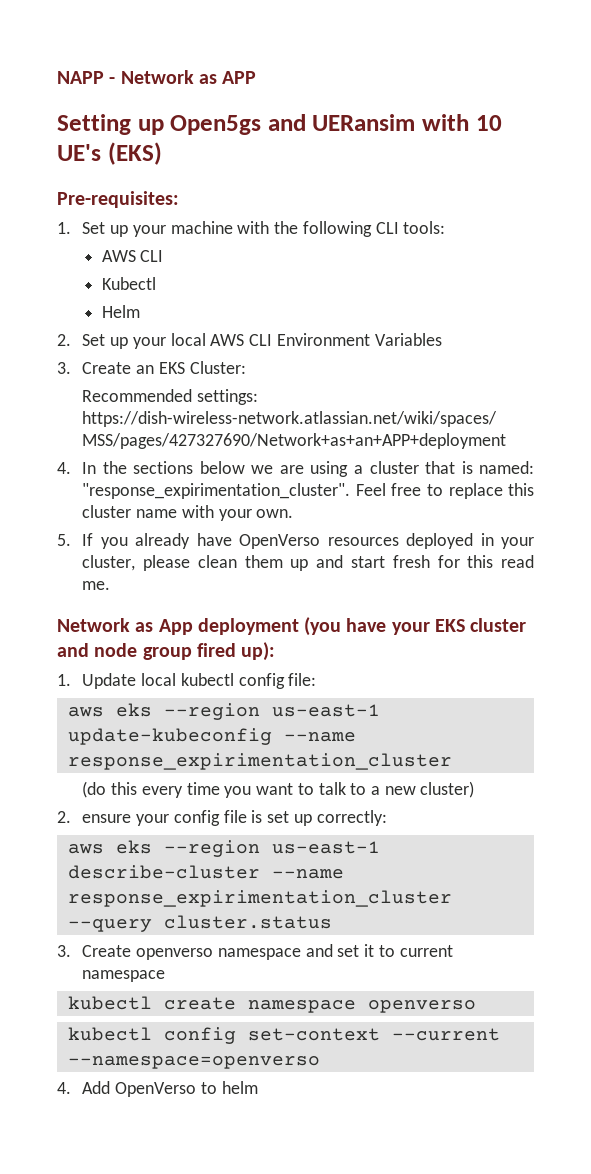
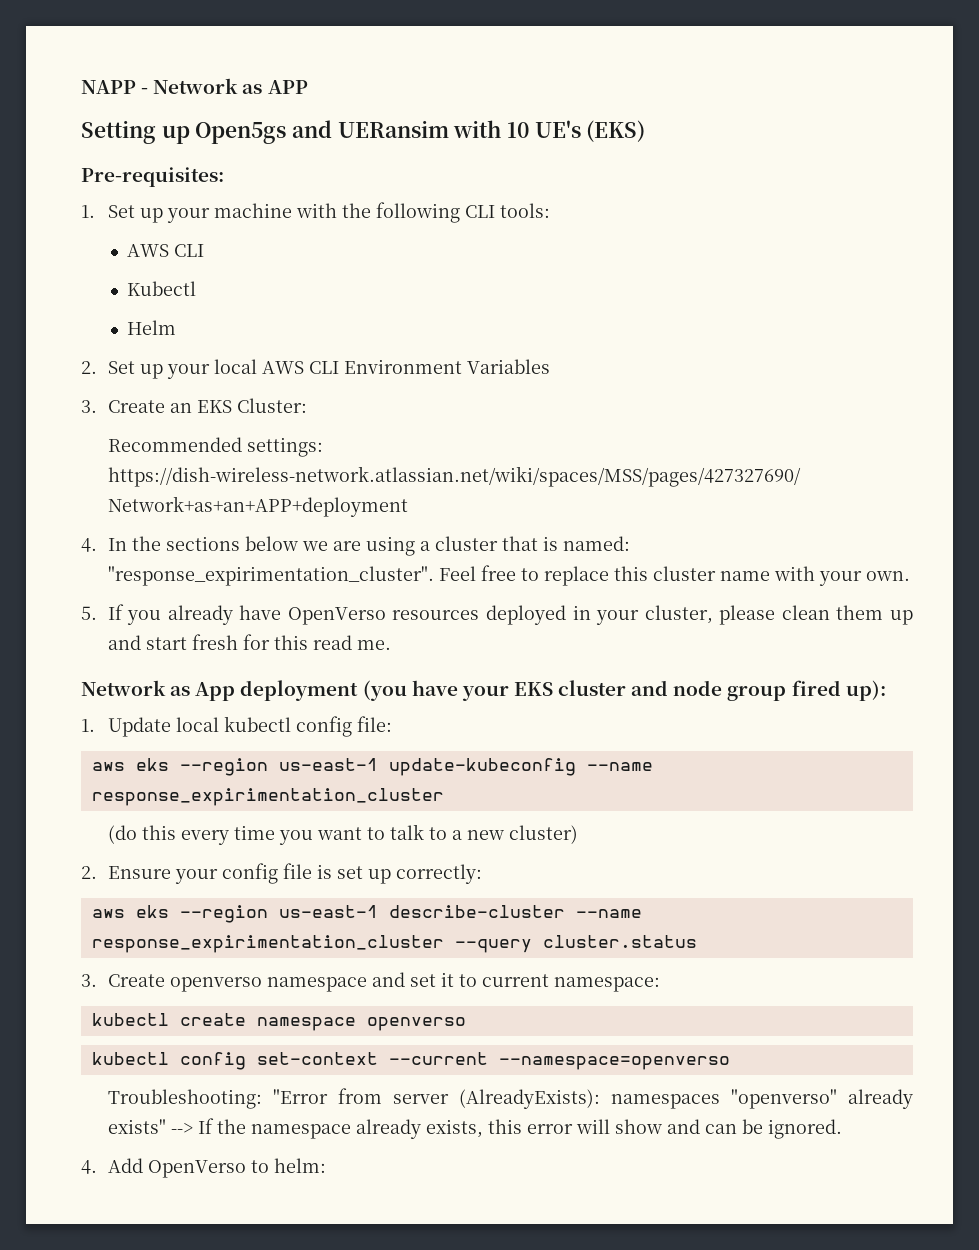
[82,814,132,823] ensure -> [107,866,171,879] Ensure
[82,970,166,982] namespace -> [553,977,660,992] namespace:
(320, 1062) none -> [107,1088,913,1109] [107,1118,842,1139] // Troubleshooting: "Error from server (AlreadyExists): namespaces "openverso" already exists" --> If the namespace already exists, this error will show and can be ignored.
[221,1081,258,1094] helm -> [273,1158,326,1173] helm:

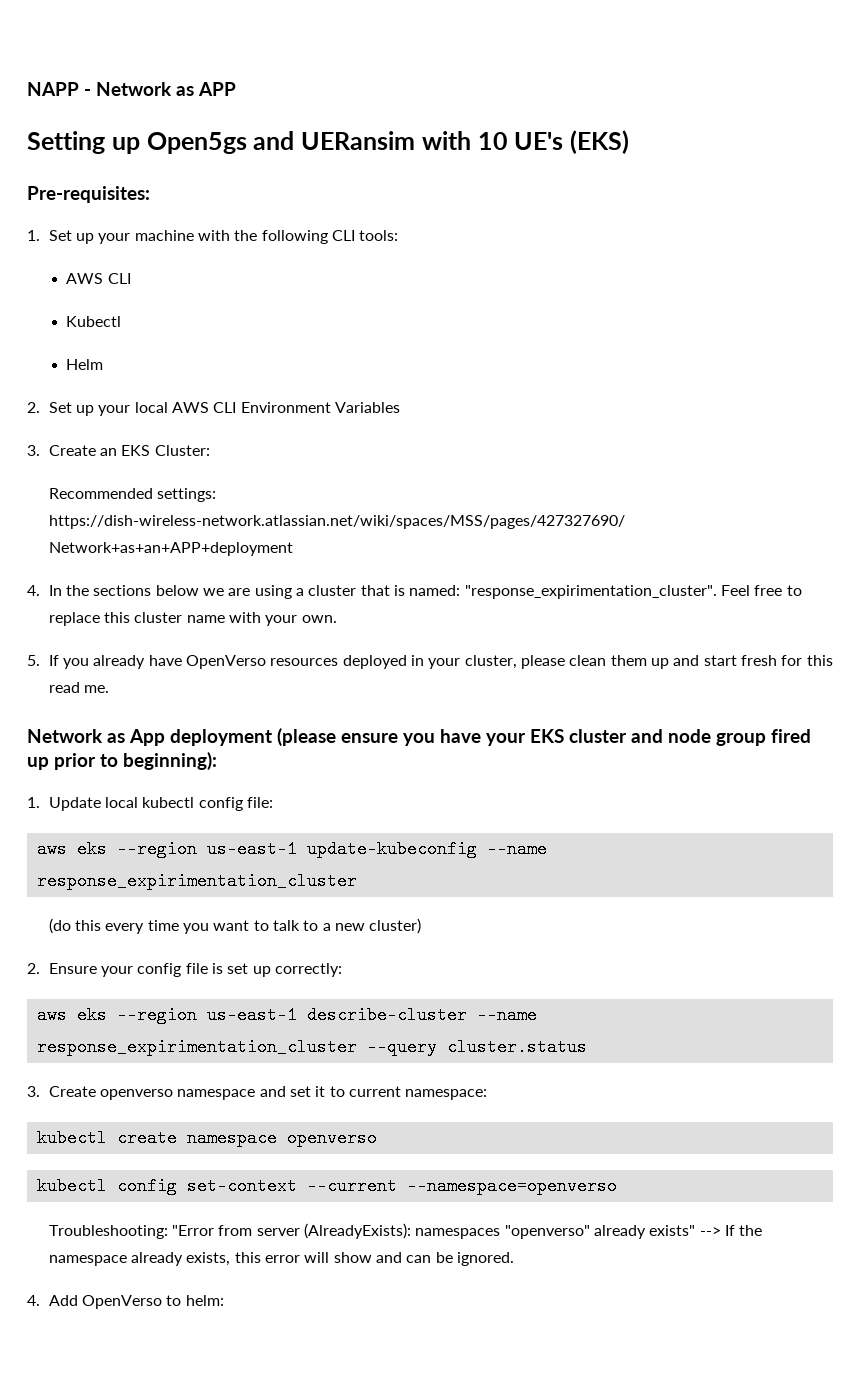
[362,680,407,701] (you -> [277,728,435,746] (please ensure you
[845,680,886,701] up): -> [27,752,217,770] up prior to beginning):

